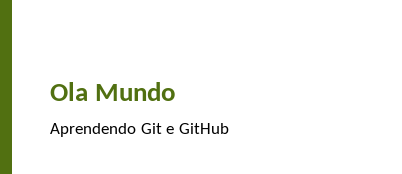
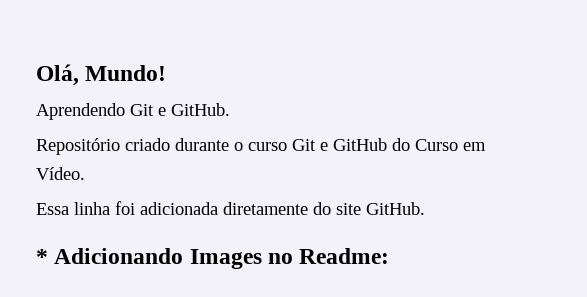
[50,82,177,101] Ola Mundo -> [36,64,167,86] Olá, Mundo!
[178,123,229,134] GitHub -> [171,103,230,116] [36,138,486,155] [36,167,85,180] [36,201,425,215] [36,248,390,269] GitHub. // Repositório criado durante o curso Git e GitHub do Curso em Vídeo. // Essa linha foi adicionada diretamente do site GitHub. // * Adicionando Images no Readme:

